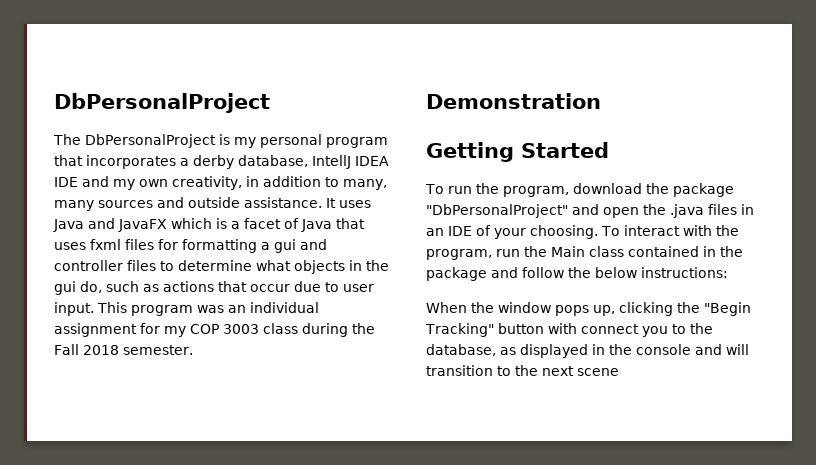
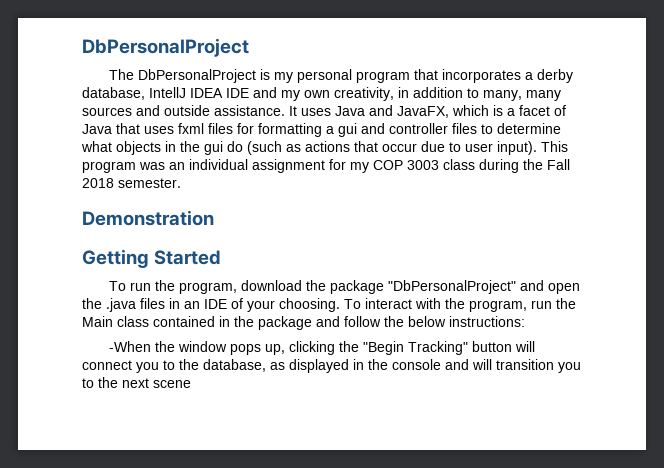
[118,219,167,232] JavaFX -> [397,106,449,118] JavaFX,
[80,281,139,293] do, such -> [227,141,282,155] do (such
[54,302,94,316] input. -> [497,141,537,155] input).
[426,302,467,313] When -> [109,341,152,352] -When
[547,323,577,334] with -> [515,341,536,352] will
(493, 370) none -> [558,362,581,373] you

